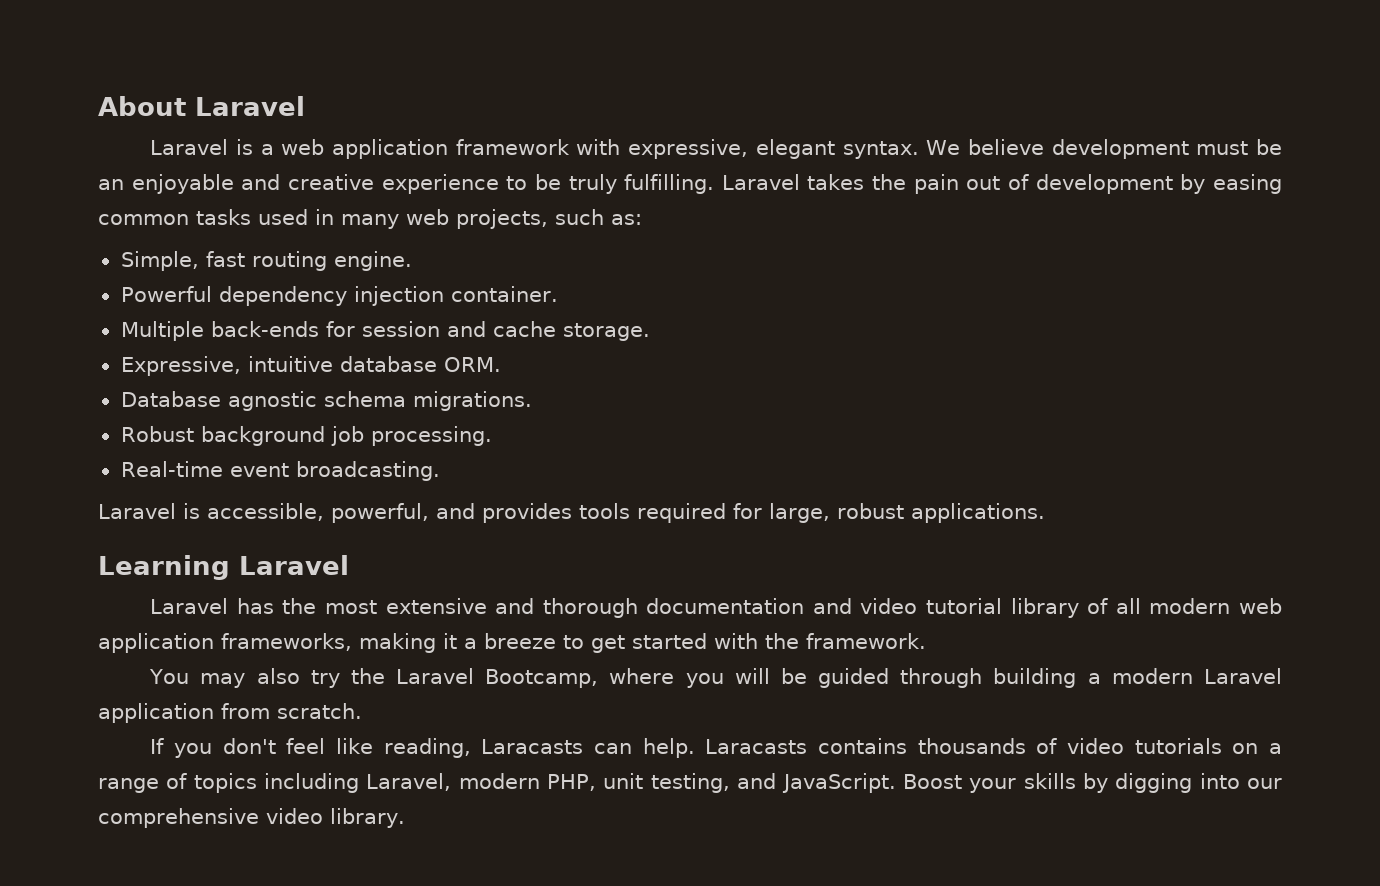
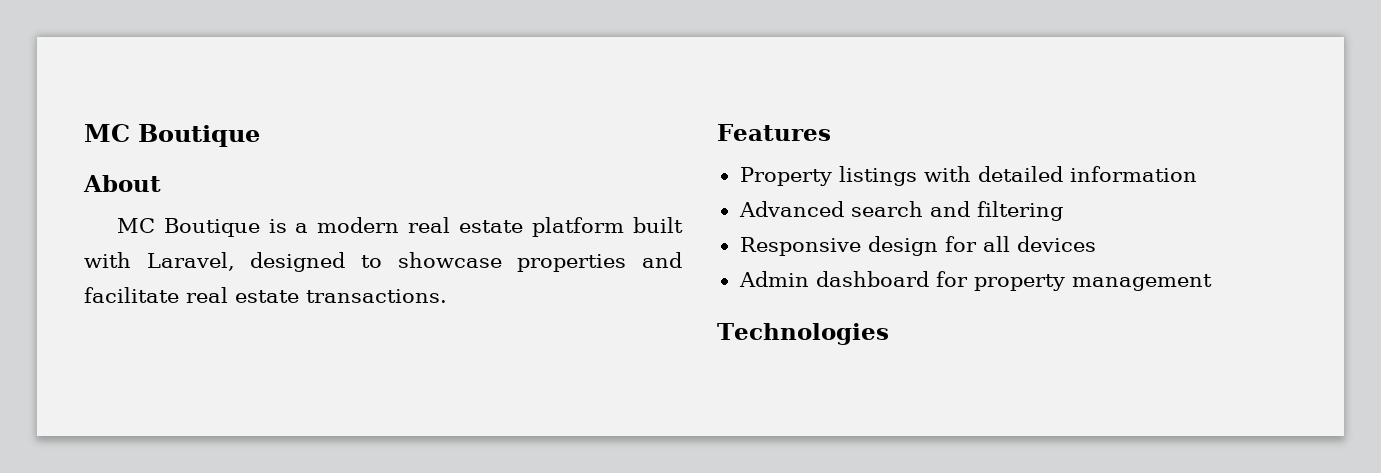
(98, 106) none -> [84,124,260,147] MC Boutique //
[195,96,305,116] [150,139,1282,159] [98,174,1282,194] [98,209,642,229] [120,251,412,271] [120,286,558,306] [120,321,650,341] [120,356,501,376] [120,391,532,411] [120,426,492,446] [120,461,440,481] [98,503,1045,523] [98,555,349,580] [150,598,1282,618] [98,633,926,653] [149,668,1282,688] [98,703,362,723] [150,738,1282,758] [98,773,1282,793] [98,808,405,828] Laravel // Laravel is a web application framework with expressive, elegant syntax. We believe development must be an enjoyable and creative experience to be truly fulfilling. Laravel takes the pain out of development by easing common tasks used in many web projects, such as: // Simple, fast routing engine. // Powerful dependency injection container. // Multiple back-ends for session and cache storage. // Expressive, intuitive database ORM. // Database agnostic schema migrations. // Robust background job processing. // Real-time event broadcasting. // Laravel is accessible, powerful, and provides tools required for large, robust applications. // Learning Laravel // Laravel has the most extensive and thorough documentation and video tutorial library of all modern web application frameworks, making it a breeze to get started with the framework. // You may also try the Laravel Bootcamp, where you will be guided through building a modern Laravel application from scratch. // If you don't feel like reading, Laracasts can help. Laracasts contains thousands of video tutorials on a range of topics including Laravel, modern PHP, unit testing, and JavaScript. Boost your skills by digging into our comprehensive video library. -> [116,217,683,237] [84,252,682,272] [84,287,447,303] [717,124,831,141] [739,166,1197,186] [738,201,1063,221] [739,236,1096,256] [738,271,1212,291] [717,323,889,345] // MC Boutique is a modern real estate platform built with Laravel, designed to showcase properties and facilitate real estate transactions. // Features // Property listings with detailed information // Advanced search and filtering // Responsive design for all devices // Admin dashboard for property management // Technologies

